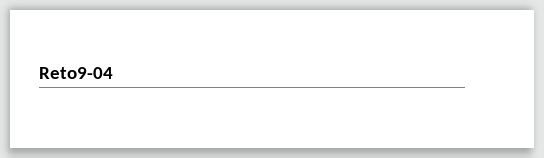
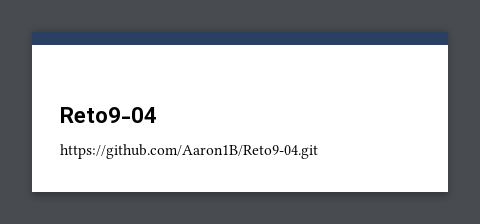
(113, 73) none -> [60,144,318,159] // https://github.com/Aaron1B/Reto9-04.git

